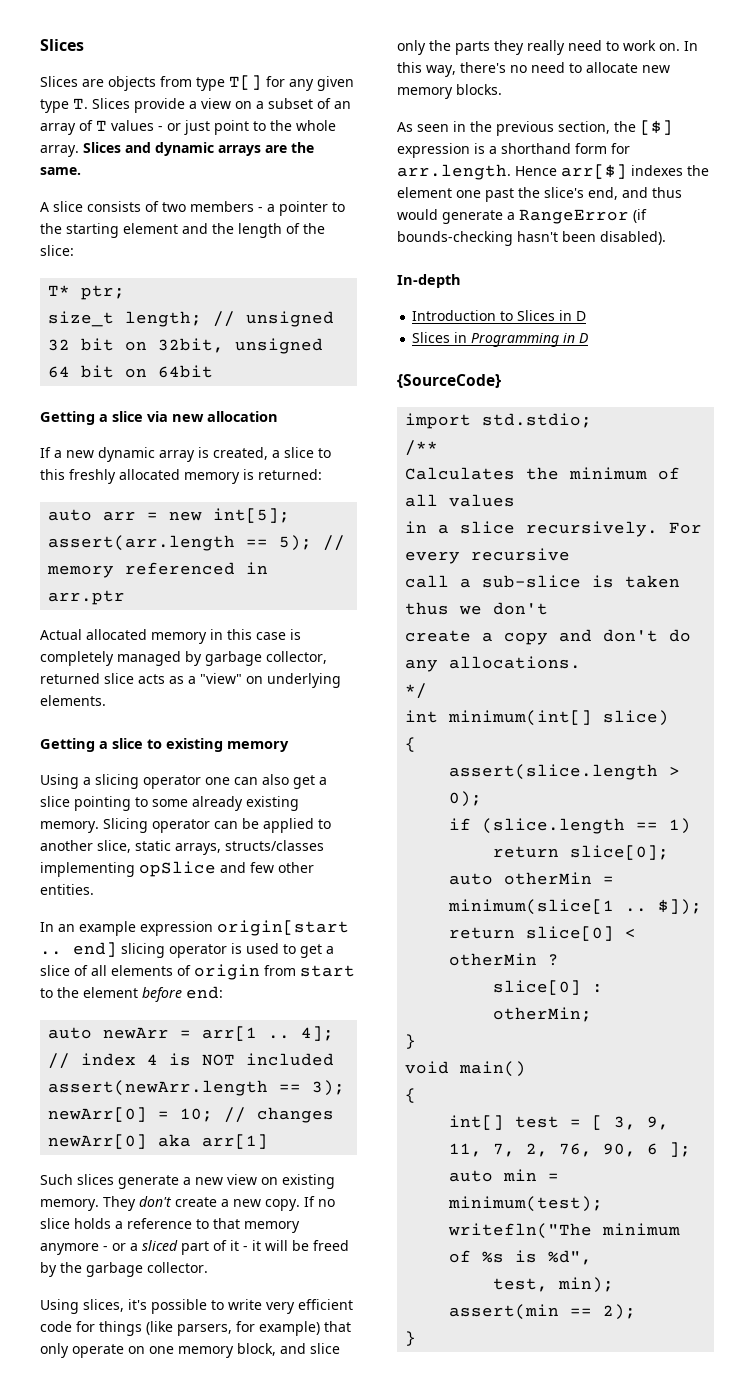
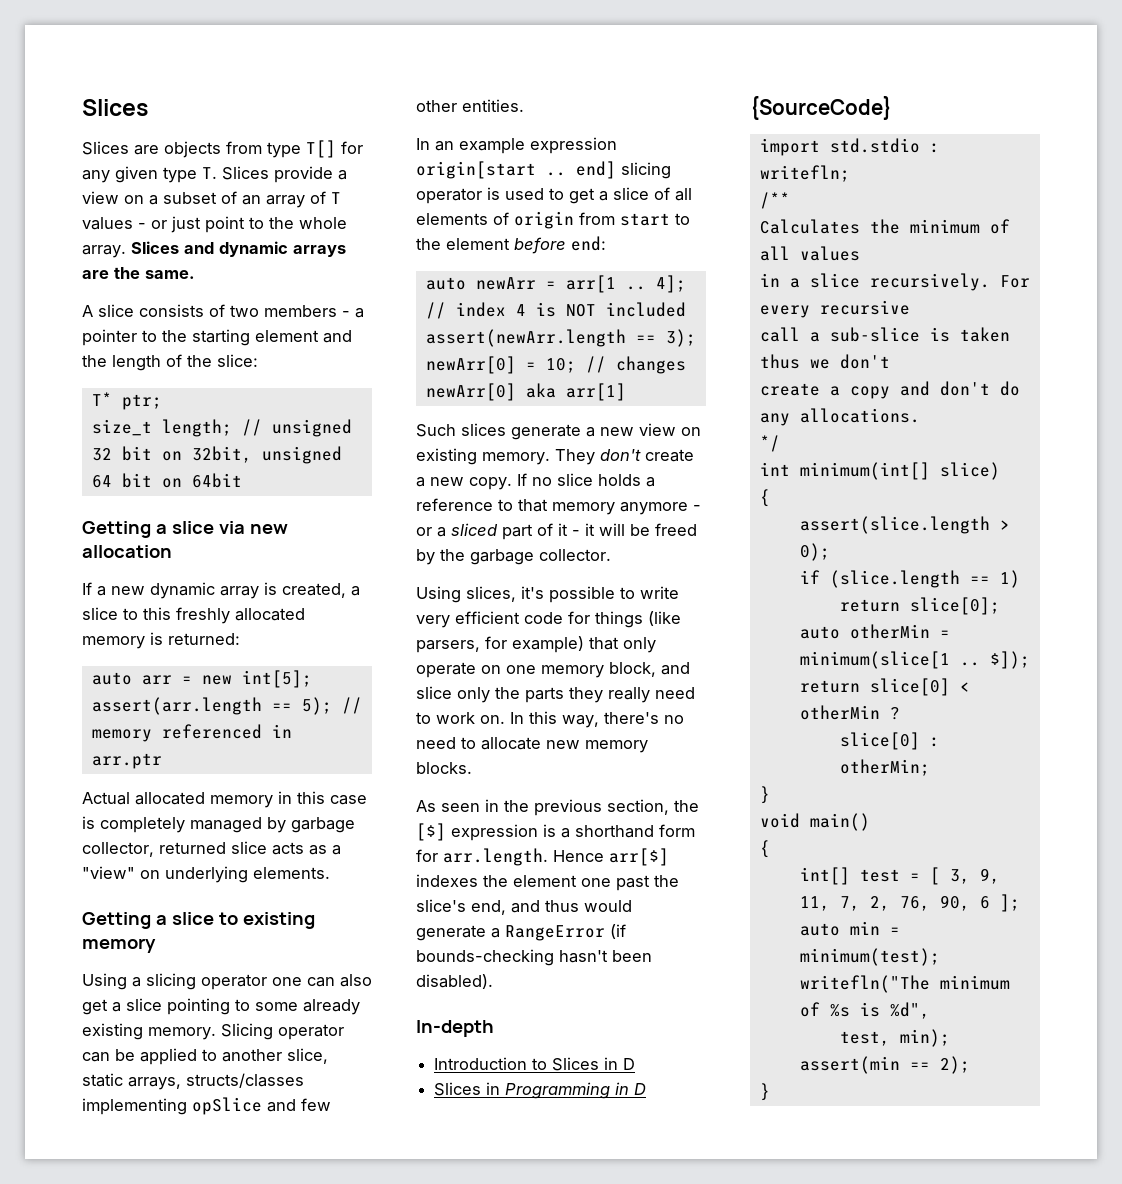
[482,413,593,428] std.stdio; -> [829,138,940,153] [759,165,850,182] std.stdio : writefln;

